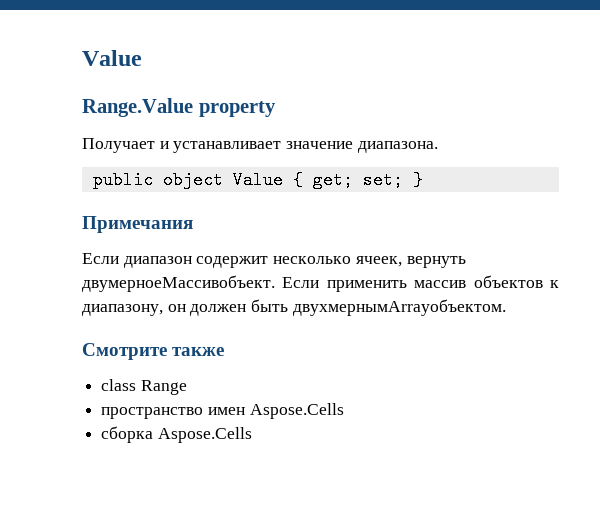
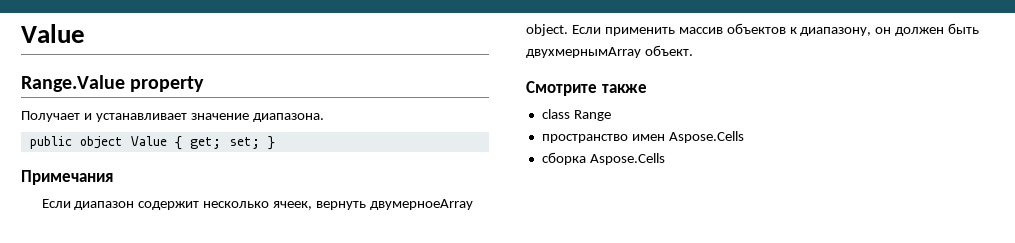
[82,275,275,292] двумерноеМассивобъект. -> [370,199,474,210] [526,24,568,36] двумерноеArray object.
[292,299,506,316] двухмернымArrayобъектом. -> [526,45,693,58] двухмернымArray объект.

